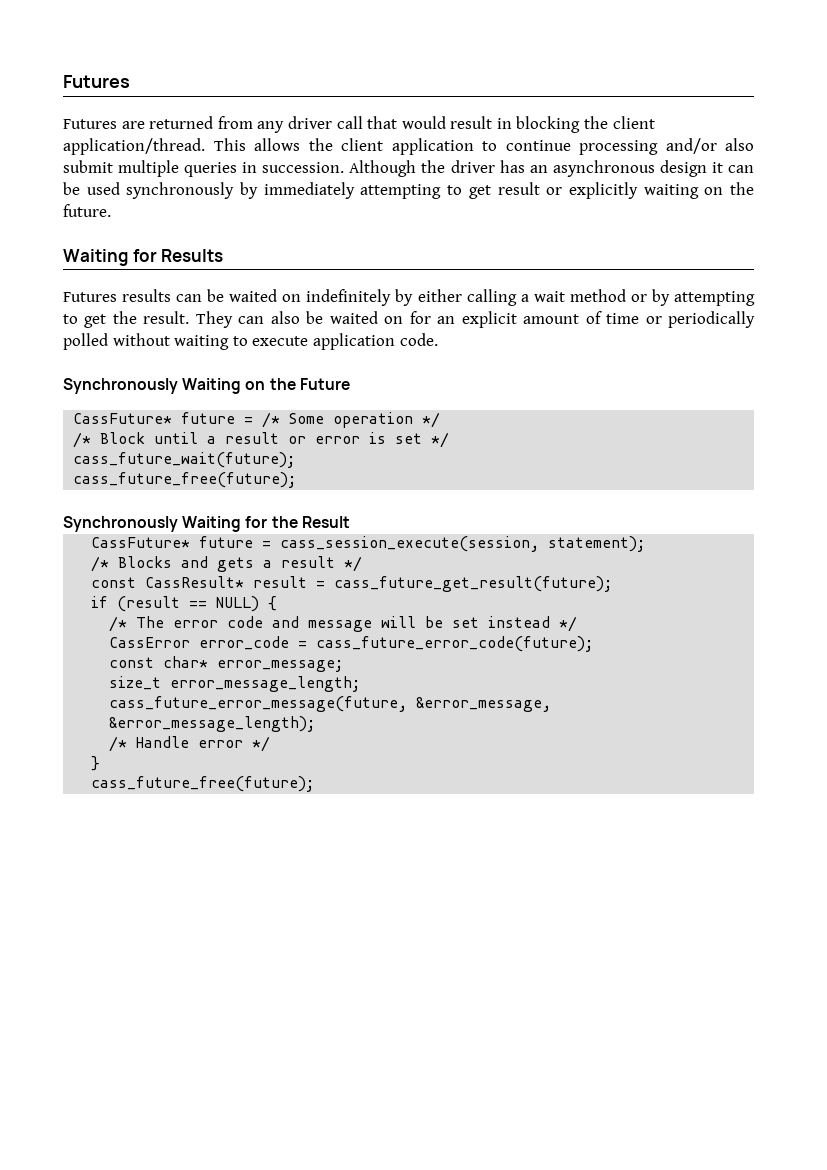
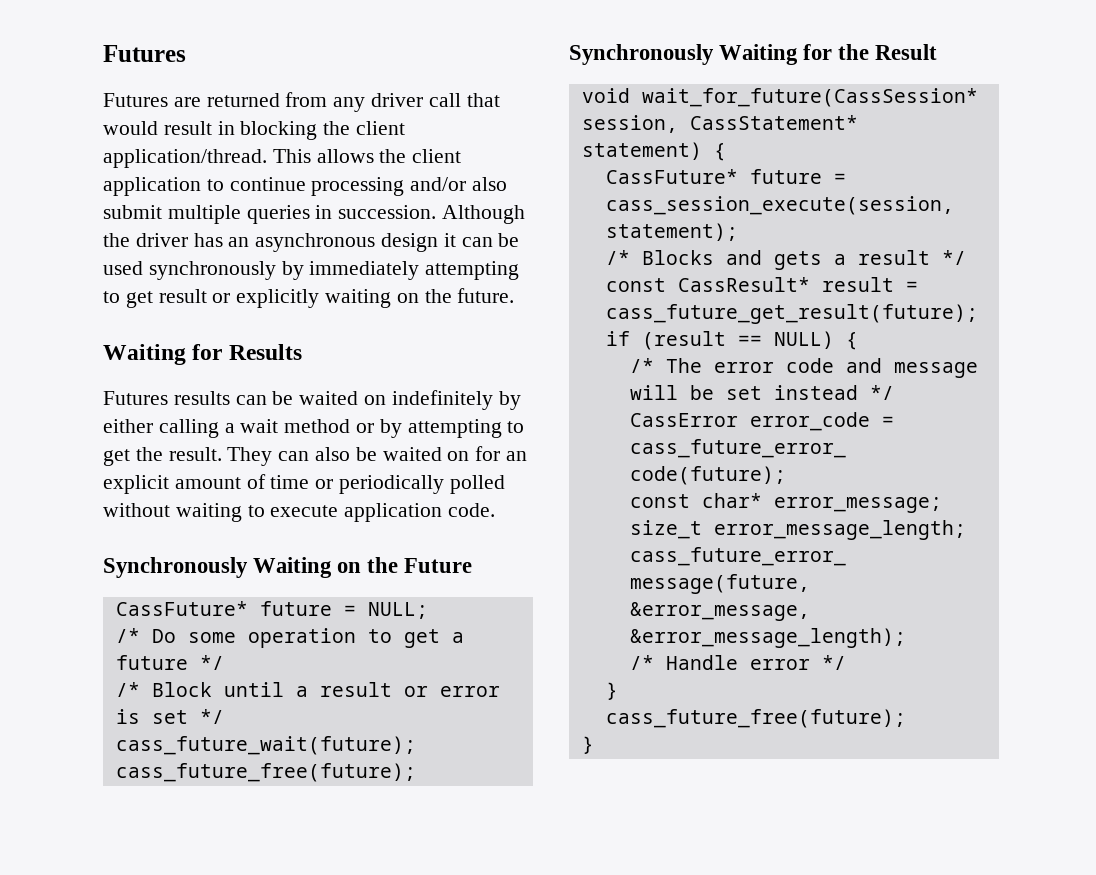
[262,412,414,428] /* Some operation -> [367,602,428,619] [115,628,464,648] [115,655,188,670] NULL; // /* Do some operation to get a future
(350, 522) none -> [581,88,978,107] [581,115,858,133] [581,142,726,161] // void wait_for_future(CassSession* session, CassStatement* statement) {
(315, 784) none -> [581,736,594,754] // }

